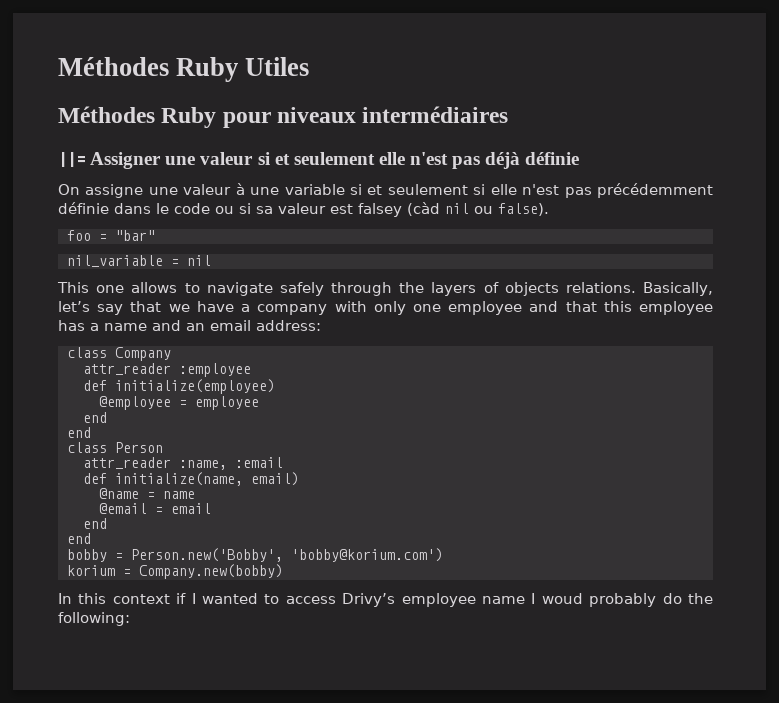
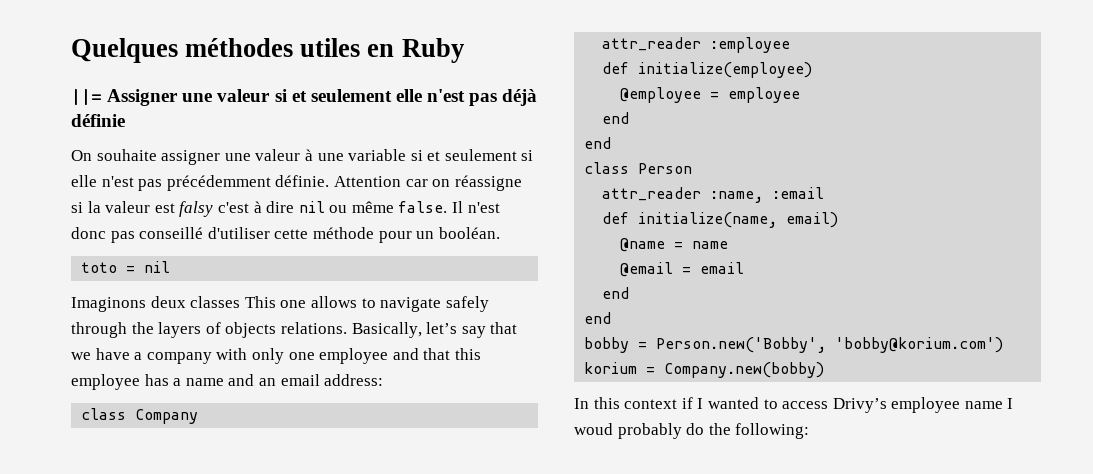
[58,57,310,82] [58,106,509,128] Méthodes Ruby Utiles // Méthodes Ruby pour niveaux intermédiaires -> [71,38,464,63] Quelques méthodes utiles en Ruby
[85,184,144,198] assigne -> [96,149,221,165] souhaite assigner
[58,202,549,217] [67,230,155,241] [67,255,163,267] définie dans le code ou si sa valeur est falsey (càd nil ou false). // foo = "bar" // nil_variable -> [275,175,522,191] [71,201,500,217] [71,227,500,243] [81,262,118,273] définie. Attention car on réassigne si la valeur est falsy c'est à dire nil ou même false. Il n'est donc pas conseillé d'utiliser cette méthode pour un booléan. // toto
(211, 260) none -> [71,296,241,312] Imaginons deux classes

